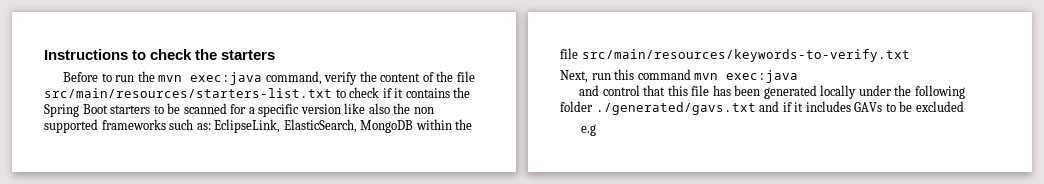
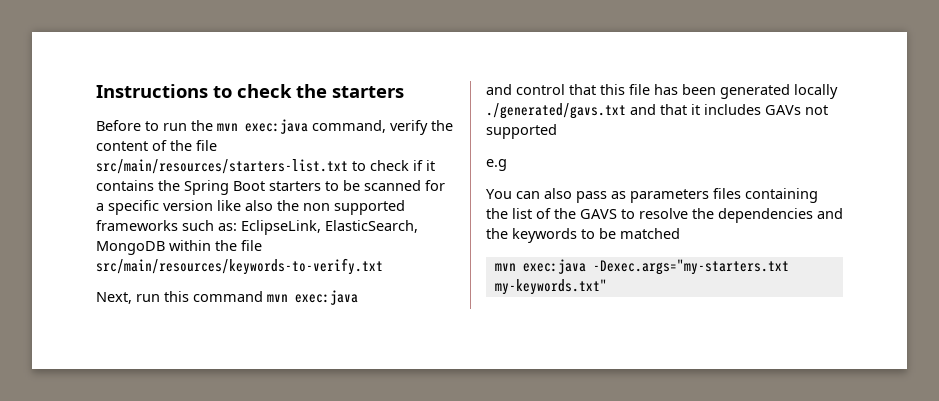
[858,85,965,99] [560,101,593,112] under the following folder -> (838, 91) none
[782,102,792,112] if -> [660,104,687,115] that
[885,101,964,112] [580,124,596,136] to be excluded // e.g -> [805,105,828,115] [486,124,557,139] [486,159,507,171] [486,188,818,203] [486,208,843,223] [486,228,680,243] [494,259,789,275] [494,279,607,295] not supported // e.g // You can also pass as parameters files containing the list of the GAVS to resolve the dependencies and the keywords to be matched // mvn exec:java -Dexec.args="my-starters.txt my-keywords.txt"

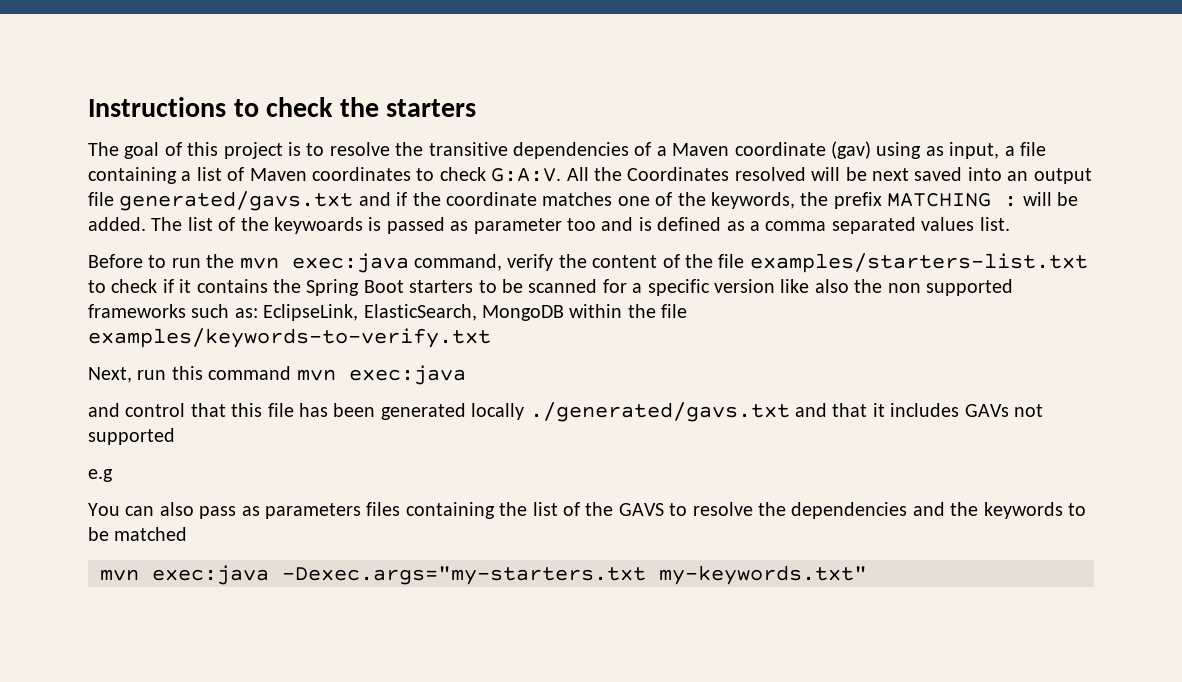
(404, 92) none -> [88,141,1046,159] [88,167,1092,184] [88,191,1078,211] [88,217,1010,234] // The goal of this project is to resolve the transitive dependencies of a Maven coordinate (gav) using as input, a file containing a list of Maven coordinates to check G:A:V. All the Coordinates resolved will be next saved into an output file generated/gavs.txt and if the coordinate matches one of the keywords, the prefix MATCHING : will be added. The list of the keywoards is passed as parameter too and is defined as a comma separated values list.
[96,159,348,174] src/main/resources/starters-list.txt -> [749,253,1088,273] examples/starters-list.txt
[96,258,383,275] src/main/resources/keywords-to-verify.txt -> [88,328,491,348] examples/keywords-to-verify.txt

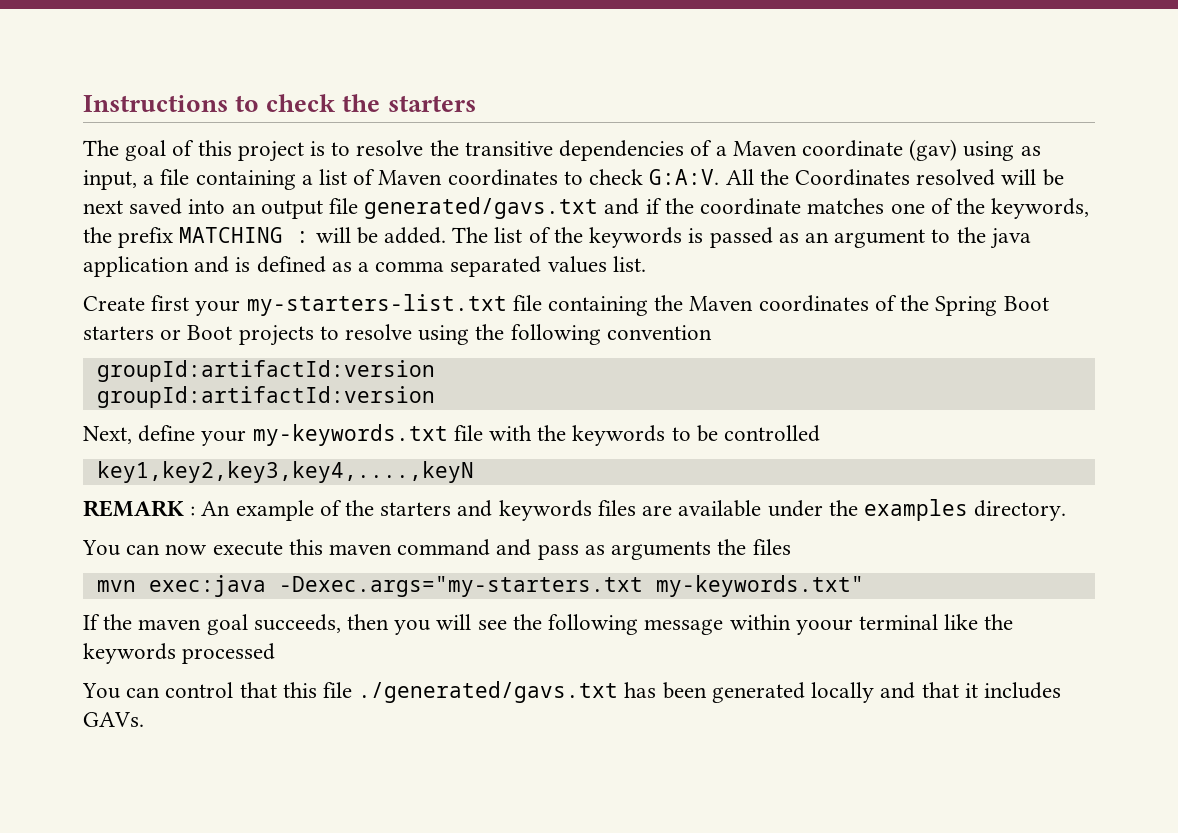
[274,217,363,234] keywoards -> [589,227,683,248] keywords
[473,218,596,234] parameter too -> [804,227,1031,249] [83,256,189,277] an argument to the java application
[88,253,1088,273] [88,279,1013,296] [88,304,688,321] [88,328,491,348] [88,365,466,385] [88,402,1043,422] [88,428,175,445] [88,469,113,482] [88,502,1086,519] [88,527,188,541] [100,565,867,585] Before to run the mvn exec:java command, verify the content of the file examples/starters-list.txt to check if it contains the Spring Boot starters to be scanned for a specific version like also the non supported frameworks such as: EclipseLink, ElasticSearch, MongoDB within the file examples/keywords-to-verify.txt // Next, run this command mvn exec:java // and control that this file has been generated locally ./generated/gavs.txt and that it includes GAVs not supported // e.g // You can also pass as parameters files containing the list of the GAVS to resolve the dependencies and the keywords to be matched // mvn exec:java -Dexec.args="my-starters.txt my-keywords.txt" -> [83,294,1049,316] [83,324,712,346] [96,360,435,382] [96,386,435,408] [83,424,821,446] [96,461,474,483] [83,499,1067,521] [82,539,791,560] [96,575,864,597] [83,614,1014,635] [83,643,276,664] [82,681,1061,703] [83,712,144,727] Create first your my-starters-list.txt file containing the Maven coordinates of the Spring Boot starters or Boot projects to resolve using the following convention // groupId:artifactId:version // groupId:artifactId:version // Next, define your my-keywords.txt file with the keywords to be controlled // key1,key2,key3,key4,....,keyN // REMARK : An example of the starters and keywords files are available under the examples directory. // You can now execute this maven command and pass as arguments the files // mvn exec:java -Dexec.args="my-starters.txt my-keywords.txt" // If the maven goal succeeds, then you will see the following message within yoour terminal like the keywords processed // You can control that this file ./generated/gavs.txt has been generated locally and that it includes GAVs.

